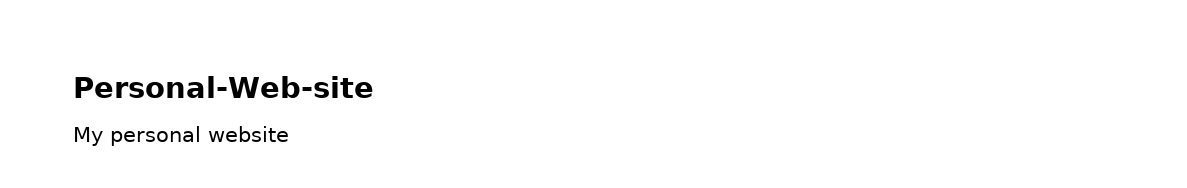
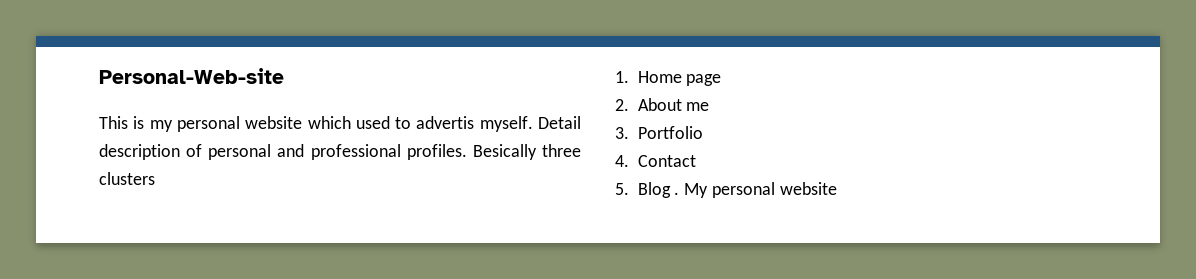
(374, 87) none -> [99,116,581,132] [99,144,581,160] [99,172,155,185] [615,71,722,86] [615,98,710,111] [615,126,703,139] [615,155,696,167] [615,182,680,198] This is my personal website which used to advertis myself. Detail description of personal and professional profiles. Besically three clusters // 1. Home page // 2. About me // 3. Portfolio // 4. Contact // 5. Blog .

